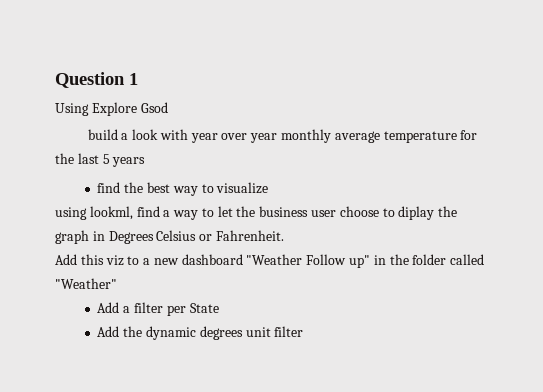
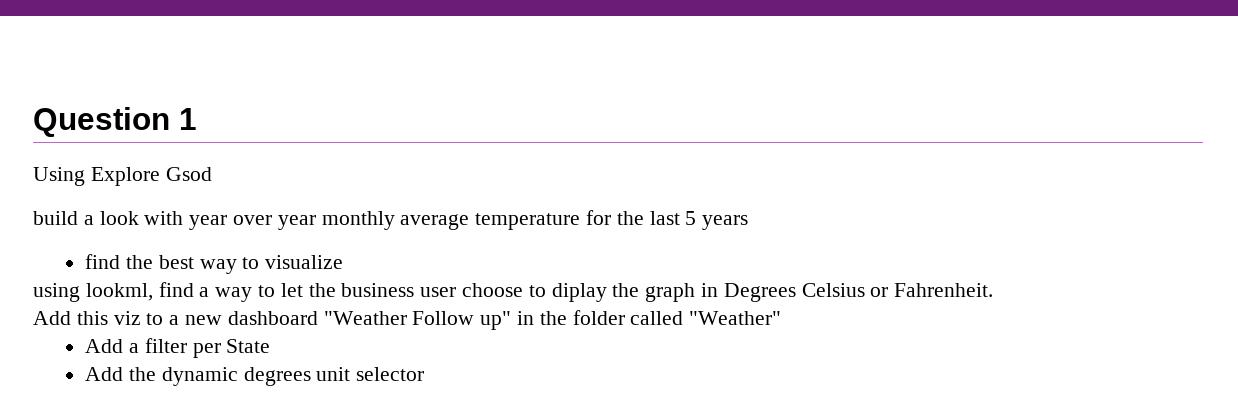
[274,326,304,337] filter -> [356,367,425,381] selector

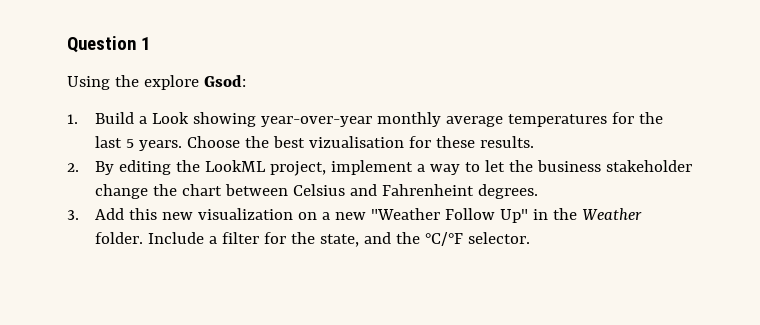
[90,167,212,186] [33,211,316,230] Explore Gsod // build a look with year over year -> [114,75,246,90] [67,112,372,127] the explore Gsod: // 1. Build a Look showing year-over-year
[475,213,581,230] temperature -> [507,114,607,127] temperatures
[702,215,749,230] [85,254,344,274] [33,282,194,302] years // find the best way to visualize // using lookml, find -> [138,136,534,151] [67,160,413,176] years. Choose the best vizualisation for these results. // 2. By editing the LookML project, implement
[420,283,994,302] [33,311,164,325] user choose to diplay the graph in Degrees Celsius or Fahrenheit. // Add this viz to -> [605,160,692,172] [94,184,538,199] [67,208,317,220] stakeholder change the chart between Celsius and Fahrenheint degrees. // 3. Add this new visualization on
[227,311,318,325] dashboard -> (366, 216) none
[480,311,512,330] up" -> [499,209,528,223] Up"
[572,310,782,325] [85,338,271,358] [85,367,425,386] folder called "Weather" // Add a filter per State // Add the dynamic degrees unit selector -> [581,208,642,220] [94,232,530,247] Weather folder. Include a filter for the state, and the °C/°F selector.

